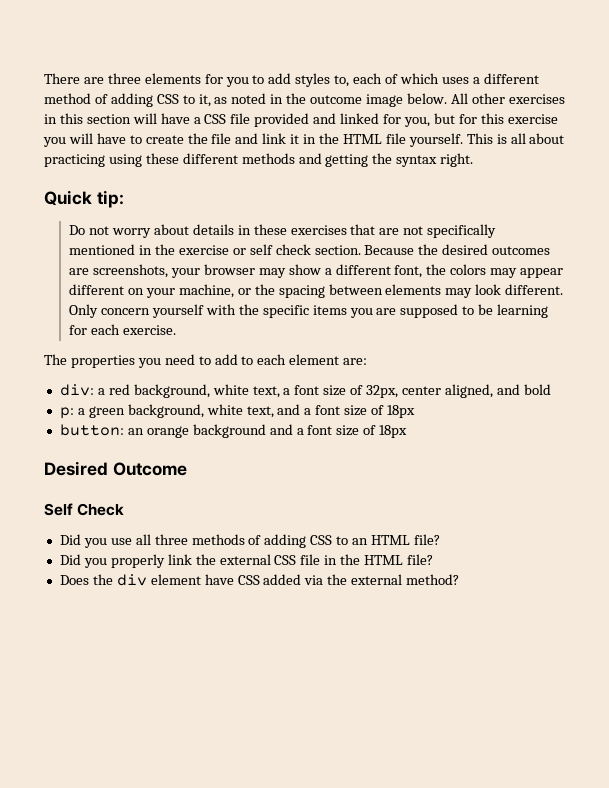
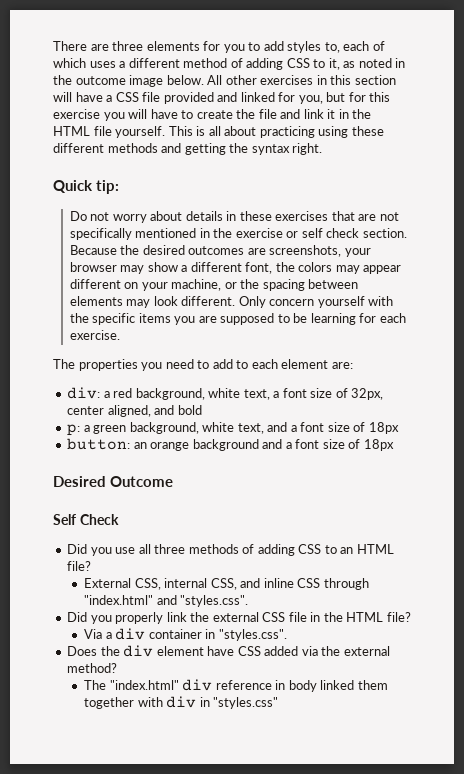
(440, 539) none -> [84,578,369,590] [84,595,249,607] // External CSS, internal CSS, and inline CSS through "index.html" and "styles.css".
(434, 559) none -> [84,628,287,641] // Via a div container in "styles.css".
(460, 579) none -> [84,679,388,692] [84,696,279,709] // The "index.html" div reference in body linked them together with div in "styles.css"

